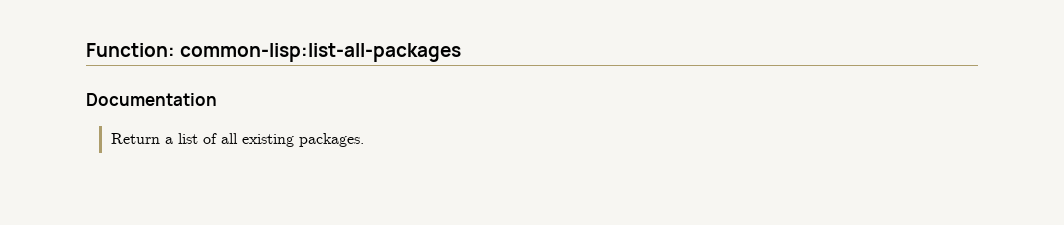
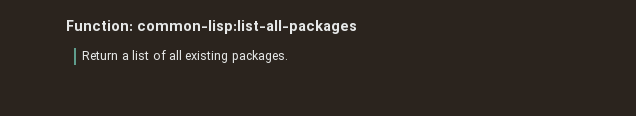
[86,93,217,106] // Documentation -> (357, 27) none

